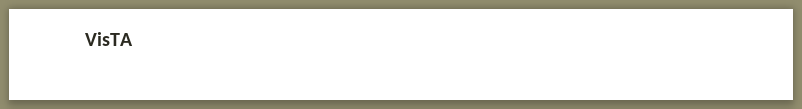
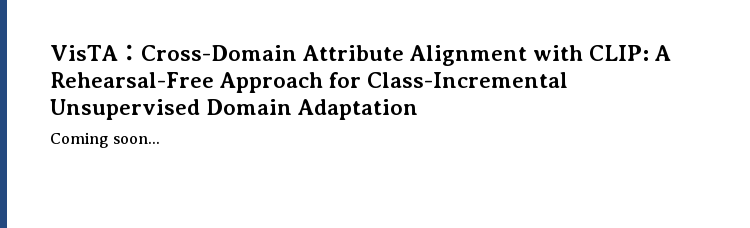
(133, 39) none -> [117,44,672,66] [50,72,569,93] [50,99,419,120] [50,132,161,148] ：Cross-Domain Attribute Alignment with CLIP: A Rehearsal-Free Approach for Class-Incremental Unsupervised Domain Adaptation // Coming soon...

